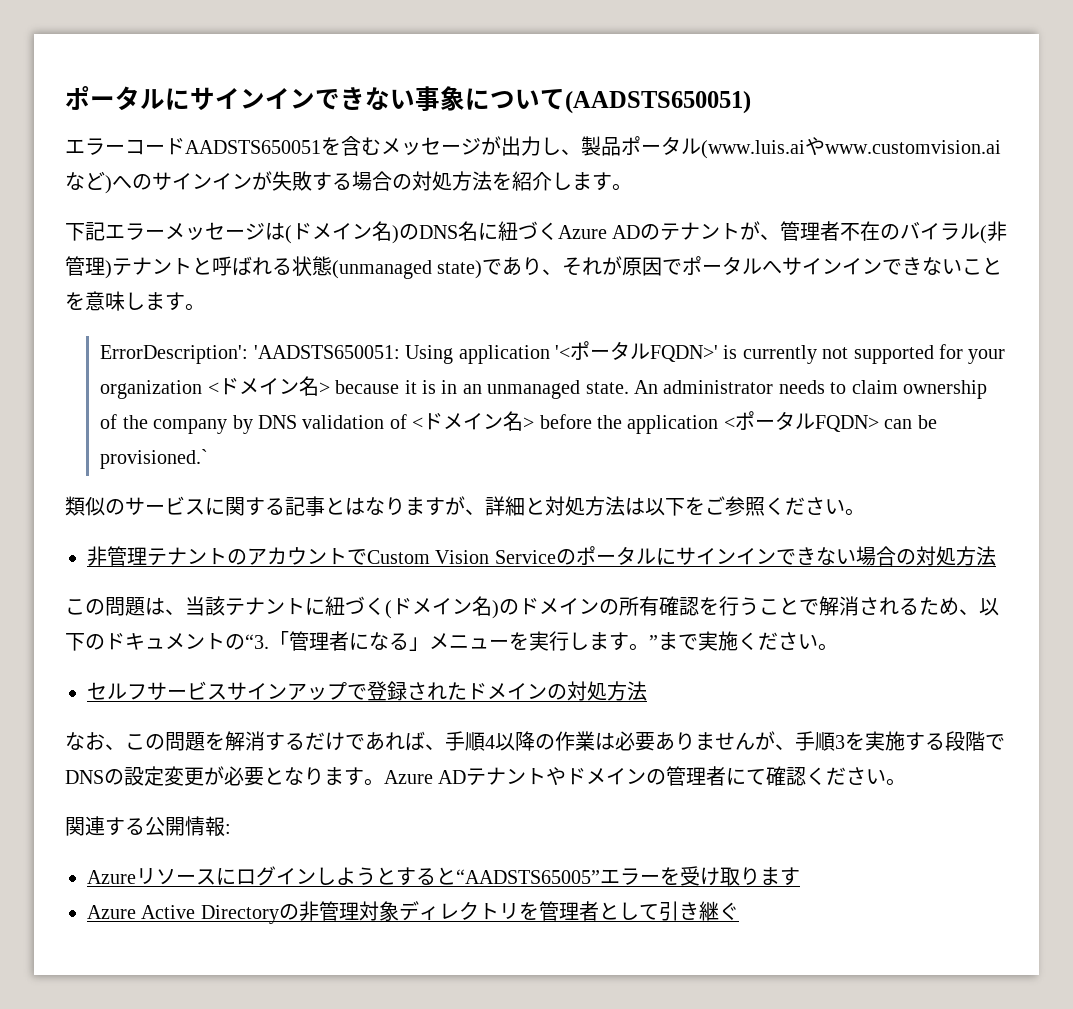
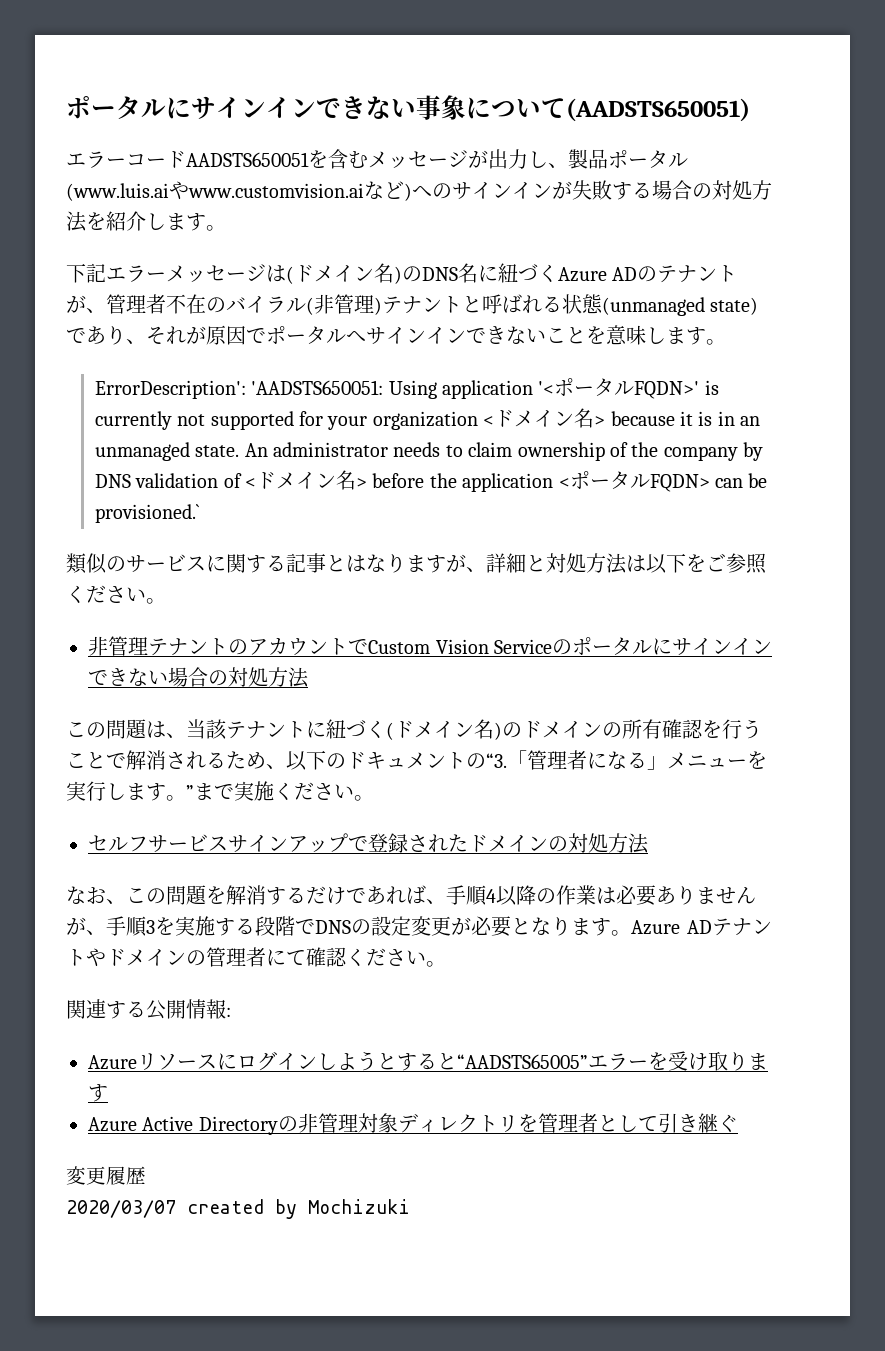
(739, 911) none -> [66,1166,146,1185] [66,1199,410,1219] // 変更履歴 // 2020/03/07 created by Mochizuki

